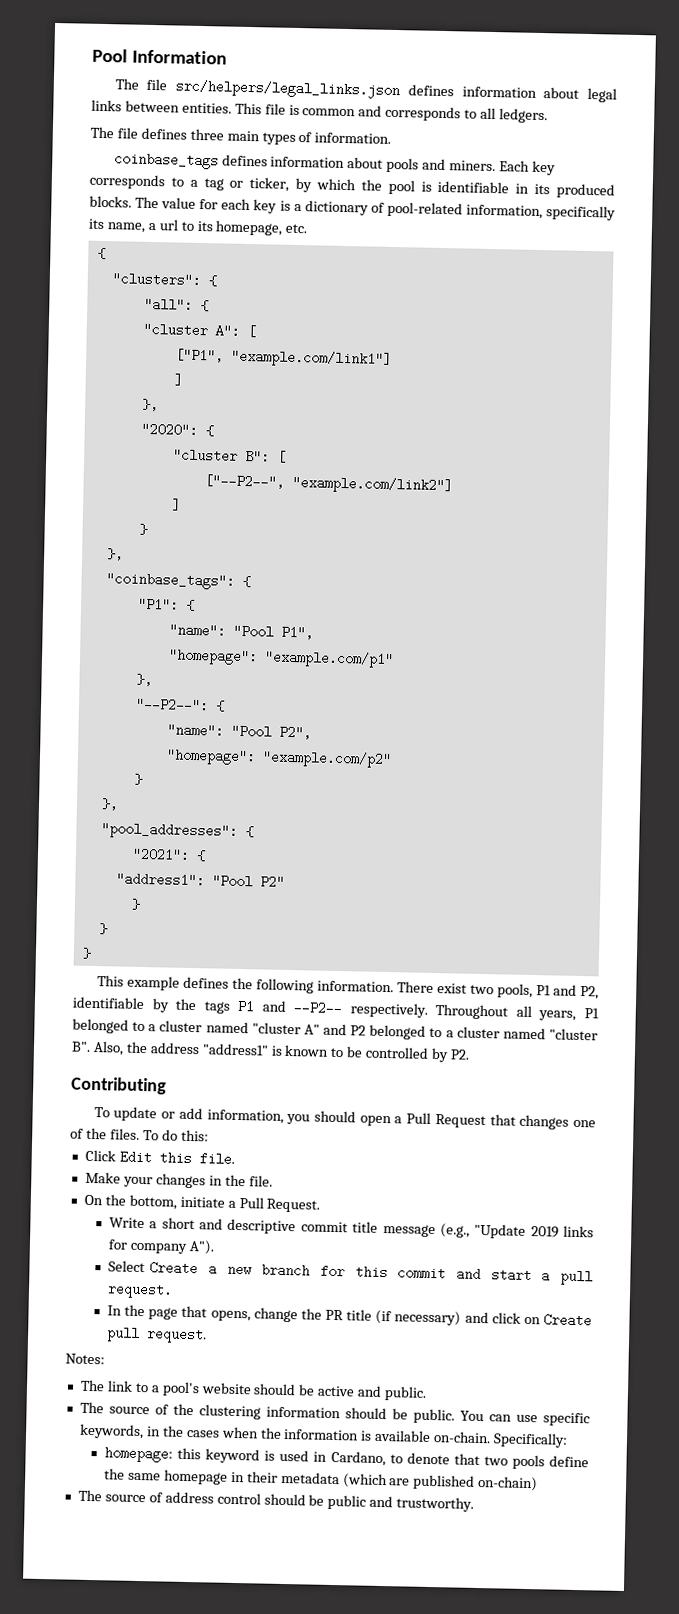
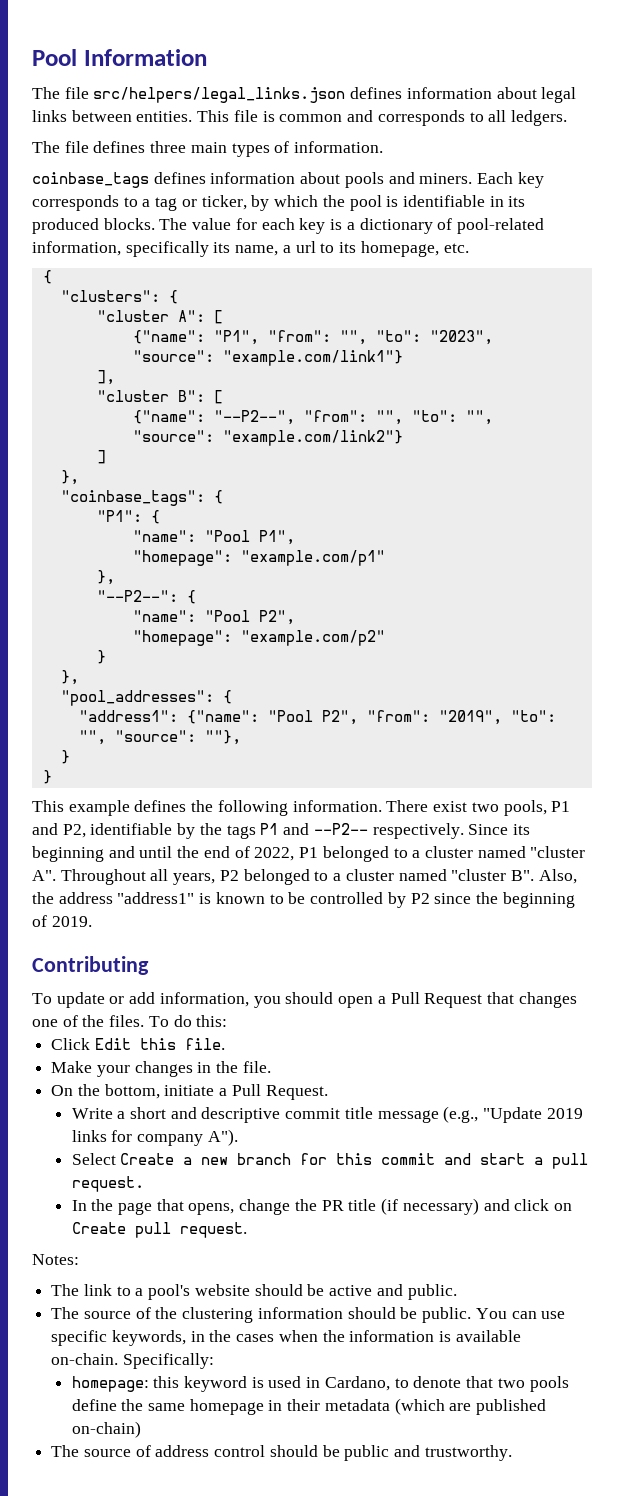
[143,297,209,312] // "all": { -> (178, 297) none
[174,348,392,368] [173,373,183,387] [141,397,159,412] [140,422,214,437] [172,448,286,464] [203,474,453,495] [171,498,181,512] [138,523,148,535] ["P1", "example.com/link1"] // ] // }, // "2020": { // "cluster B": [ // ["--P2--", "example.com/link2"] // ] // } -> [132,330,493,345] [132,350,403,366] [96,370,115,385] [96,390,223,404] [132,410,493,425] [132,430,403,446] [96,450,106,464] {"name": "P1", "from": "", "to": "2023", "source": "example.com/link1"} // ], // "cluster B": [ // {"name": "--P2--", "from": "", "to": "", "source": "example.com/link2"} // ]
[131,847,206,862] // "2021": { -> (232, 697) none
[211,874,285,889] [130,898,141,910] "Pool P2" // } -> [186,710,556,725] [78,730,241,745] {"name": "Pool P2", "from": "2019", "to": "", "source": ""},
[435,1004,577,1021] Throughout all years, -> [468,824,530,835] [32,846,295,862] Since its beginning and until the end of 2022,
[303,1023,347,1036] A" and -> [32,869,216,885] A". Throughout all years,
[450,1049,471,1060] P2. -> [410,892,575,908] [32,915,92,927] P2 since the beginning of 2019.

